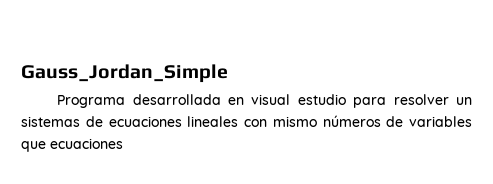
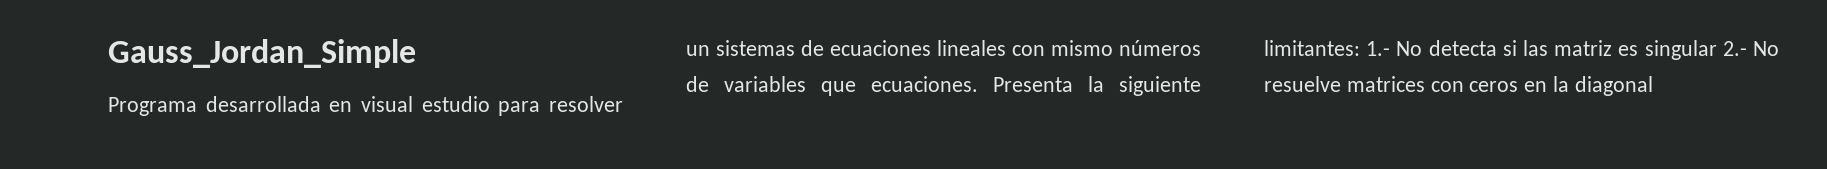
[50,138,123,149] ecuaciones -> [871,76,1201,96] [1264,40,1779,60] [1264,76,1653,96] ecuaciones. Presenta la siguiente limitantes: 1.- No detecta si las matriz es singular 2.- No resuelve matrices con ceros en la diagonal

